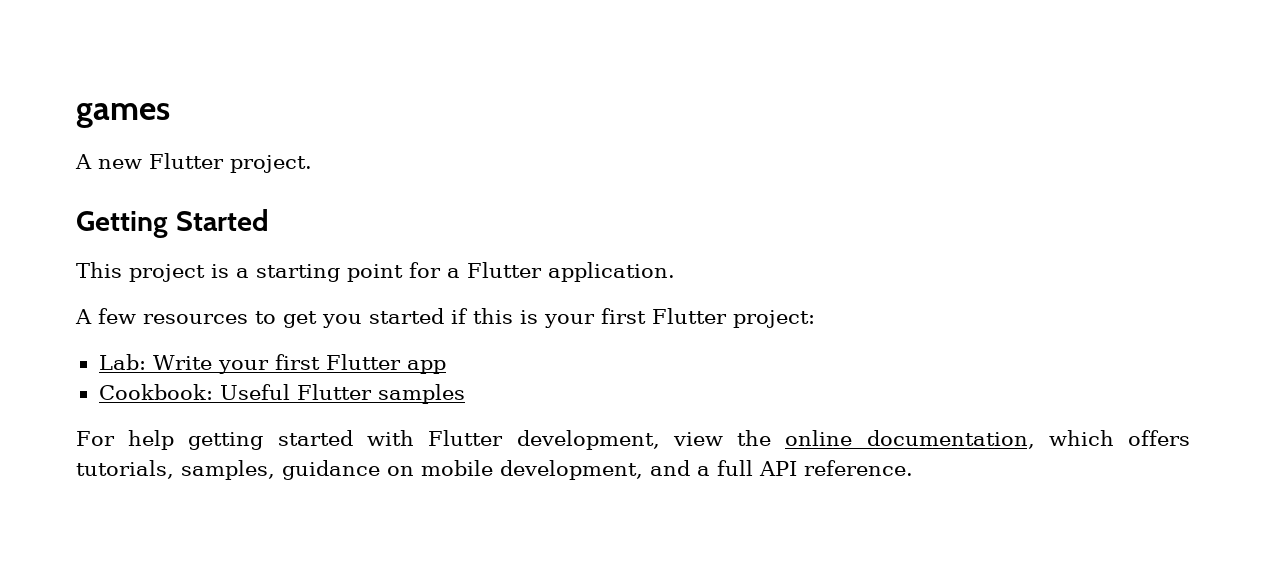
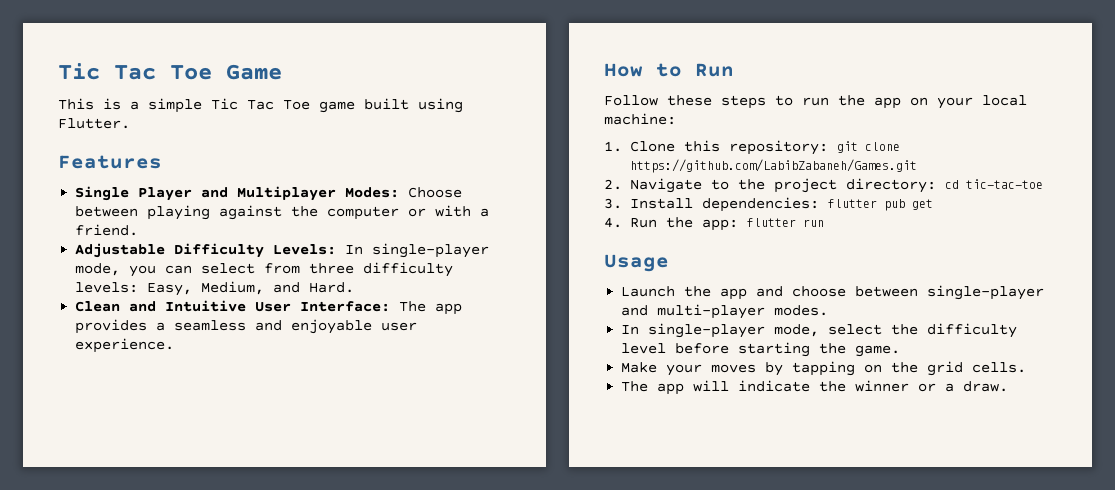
[76,103,170,128] [75,153,312,173] [76,209,269,238] games // A new Flutter project. // Getting Started -> [58,63,282,80] Tic Tac Toe Game
[129,264,205,282] project -> (94, 104) none
[256,262,675,282] [75,308,815,328] [98,354,446,374] [98,384,465,404] [76,430,1191,450] [76,460,913,480] starting point for a Flutter application. // A few resources to get you started if this is your first Flutter project: // Lab: Write your first Flutter app // Cookbook: Useful Flutter samples // For help getting started with Flutter development, view the online documentation, which offers tutorials, samples, guidance on mobile development, and a full API reference. -> [148,98,463,113] [58,118,130,129] [58,155,162,169] [75,186,463,201] [75,205,490,220] [75,224,139,236] [75,243,490,258] [75,262,454,277] [75,281,355,296] [75,300,463,315] [75,319,418,334] [75,338,175,353] [604,63,734,77] [604,95,1027,109] [604,113,676,125] [604,140,900,155] [629,159,917,173] [604,178,1043,193] [604,197,933,212] [604,217,824,231] [604,254,669,272] [621,285,1045,300] [621,304,829,319] [621,323,1018,338] [621,342,901,357] [621,361,1027,376] [621,380,1009,395] simple Tic Tac Toe game built using Flutter. // Features // Single Player and Multiplayer Modes: Choose between playing against the computer or with a friend. // Adjustable Difficulty Levels: In single-player mode, you can select from three difficulty levels: Easy, Medium, and Hard. // Clean and Intuitive User Interface: The app provides a seamless and enjoyable user experience. // How to Run // Follow these steps to run the app on your local machine: // 1. Clone this repository: git clone https://github.com/LabibZabaneh/Games.git // 2. Navigate to the project directory: cd tic-tac-toe // 3. Install dependencies: flutter pub get // 4. Run the app: flutter run // Usage // Launch the app and choose between single-player and multi-player modes. // In single-player mode, select the difficulty level before starting the game. // Make your moves by tapping on the grid cells. // The app will indicate the winner or a draw.

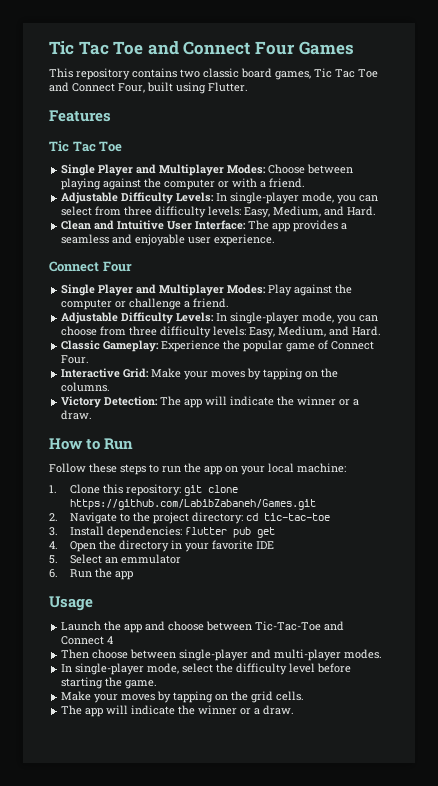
[58,63,282,80] [58,98,355,113] Tic Tac Toe Game // This is a simple Tic Tac Toe game -> [49,41,354,55] [49,68,378,80] [49,82,145,93] Tic Tac Toe and Connect Four Games // This repository contains two classic board games, Tic Tac Toe and Connect Four,
(162, 162) none -> [49,141,123,152] // Tic Tac Toe
(175, 345) none -> [49,261,132,272] [61,284,353,296] [61,298,230,310] [61,312,379,324] [61,326,382,338] [61,340,375,352] [61,355,90,364] [61,368,339,380] [61,382,111,392] [61,396,360,408] [61,410,93,420] // Connect Four // Single Player and Multiplayer Modes: Play against the computer or challenge a friend. // Adjustable Difficulty Levels: In single-player mode, you can choose from three difficulty levels: Easy, Medium, and Hard. // Classic Gameplay: Experience the popular game of Connect Four. // Interactive Grid: Make your moves by tapping on the columns. // Victory Detection: The app will indicate the winner or a draw.
[629,217,824,231] Run the app: flutter run -> [69,540,274,552] [49,554,181,564] [49,568,133,580] Open the directory in your favorite IDE // 5. Select an emmulator // 6. Run the app
(919, 291) none -> [255,621,345,631] [61,636,114,645] [61,649,177,659] Tic-Tac-Toe and Connect 4 // Then choose between

